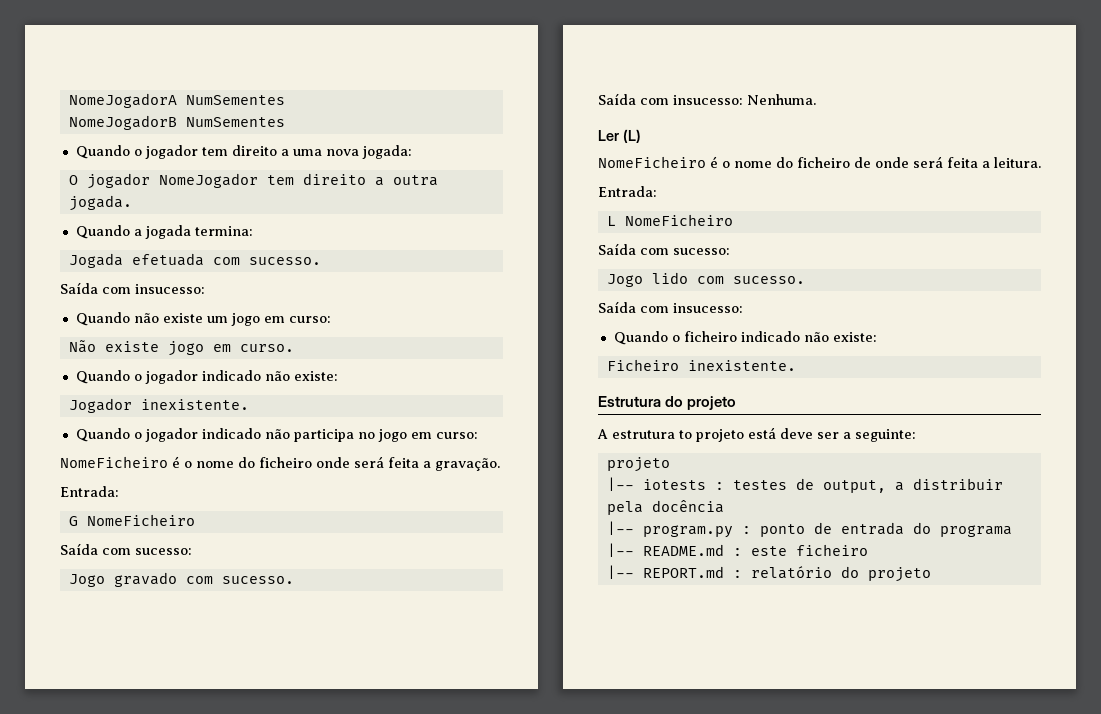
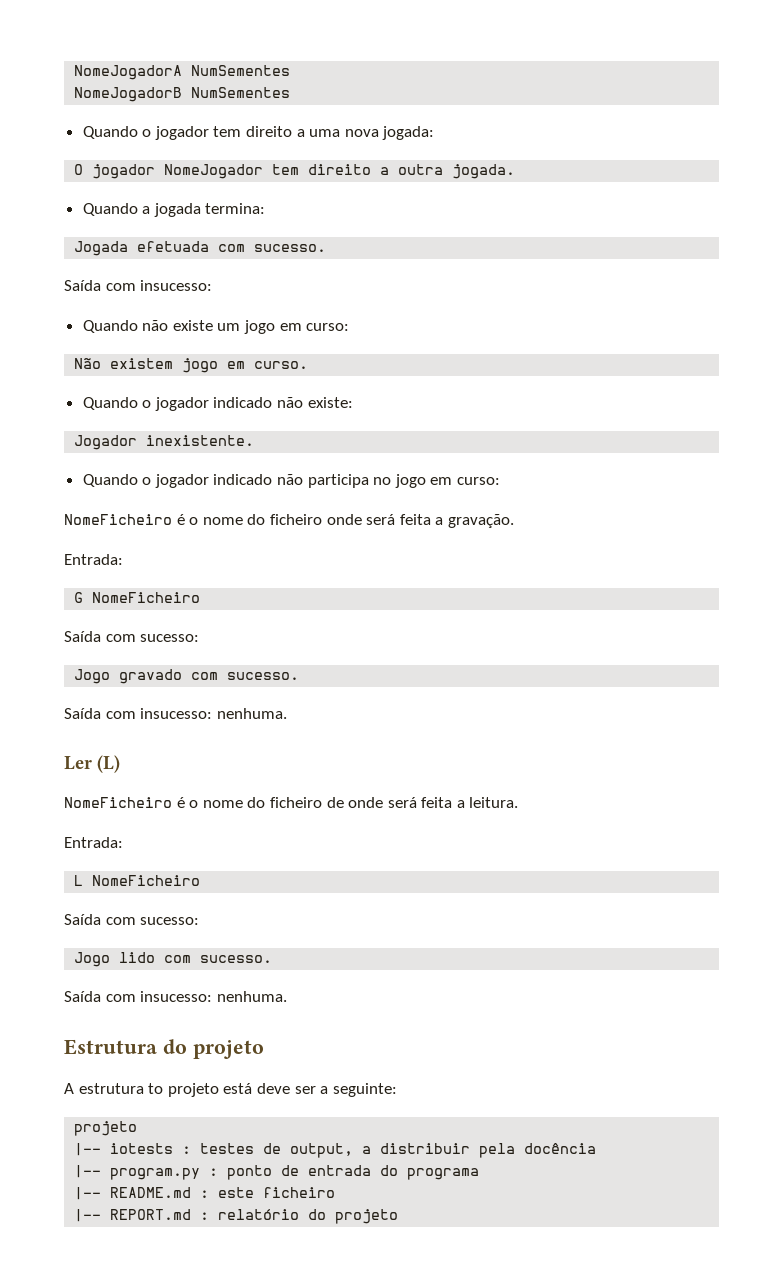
[104,341,159,352] existe -> [110,358,174,369] existem
[747,94,816,105] Nenhuma. -> [216,708,287,719] nenhuma.
[613,331,877,345] [606,359,796,371] // Quando o ficheiro indicado não existe: // Ficheiro inexistente. -> [216,991,287,1002] nenhuma.

